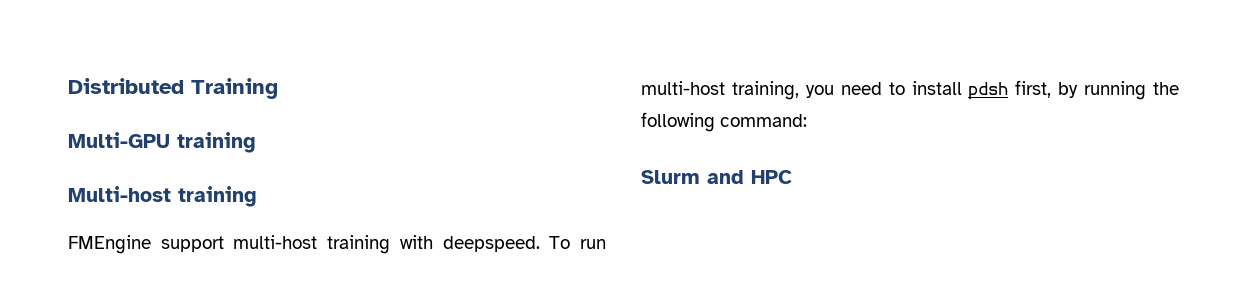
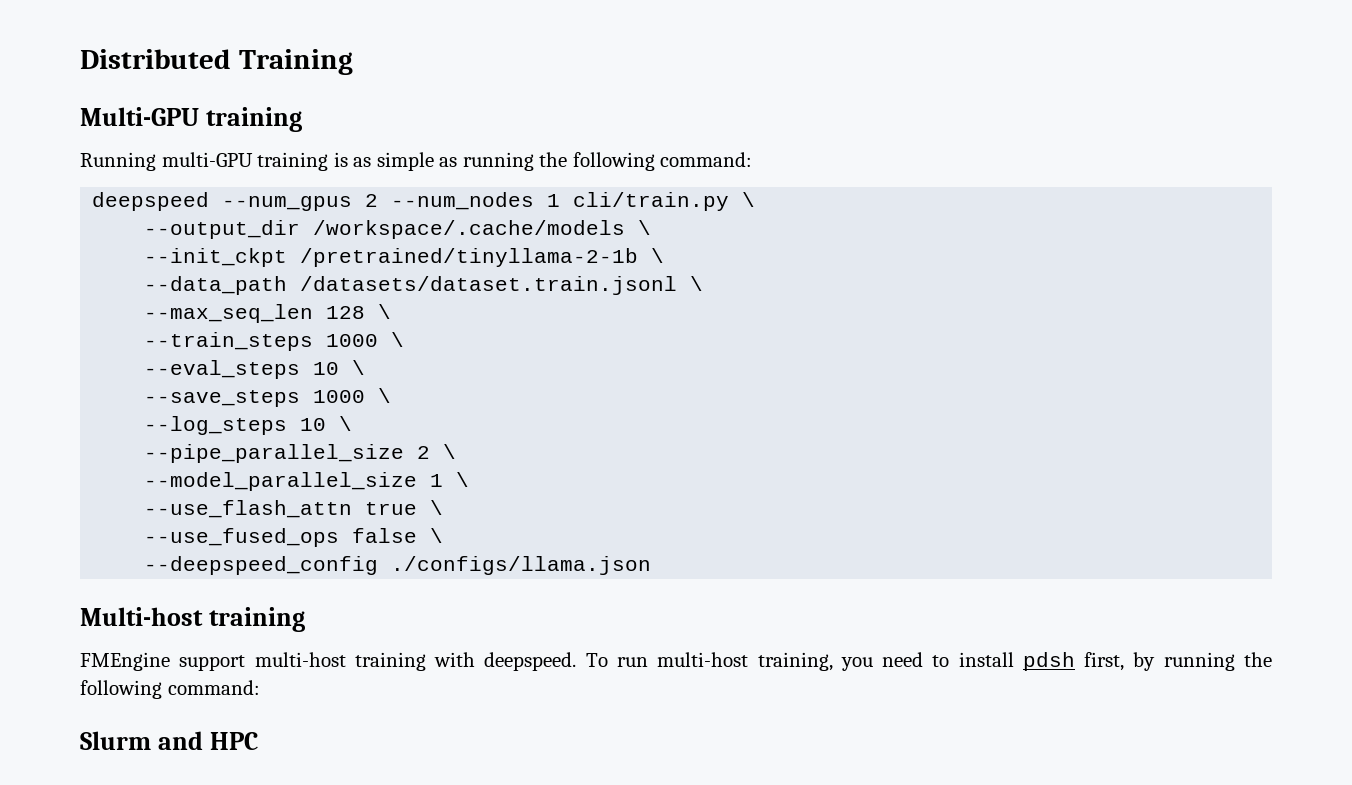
(256, 142) none -> [80,152,753,171] [92,192,756,211] [144,220,652,239] [144,248,665,267] [144,276,704,295] [144,304,392,323] [144,332,405,351] [144,360,366,379] [144,388,392,407] [144,416,353,435] [144,444,457,463] [144,472,470,491] [144,500,444,518] [144,528,444,547] [144,556,652,575] // Running multi-GPU training is as simple as running the following command: // deepspeed --num_gpus 2 --num_nodes 1 cli/train.py \ // --output_dir /workspace/.cache/models \ // --init_ckpt /pretrained/tinyllama-2-1b \ // --data_path /datasets/dataset.train.jsonl \ // --max_seq_len 128 \ // --train_steps 1000 \ // --eval_steps 10 \ // --save_steps 1000 \ // --log_steps 10 \ // --pipe_parallel_size 2 \ // --model_parallel_size 1 \ // --use_flash_attn true \ // --use_fused_ops false \ // --deepspeed_config ./configs/llama.json

